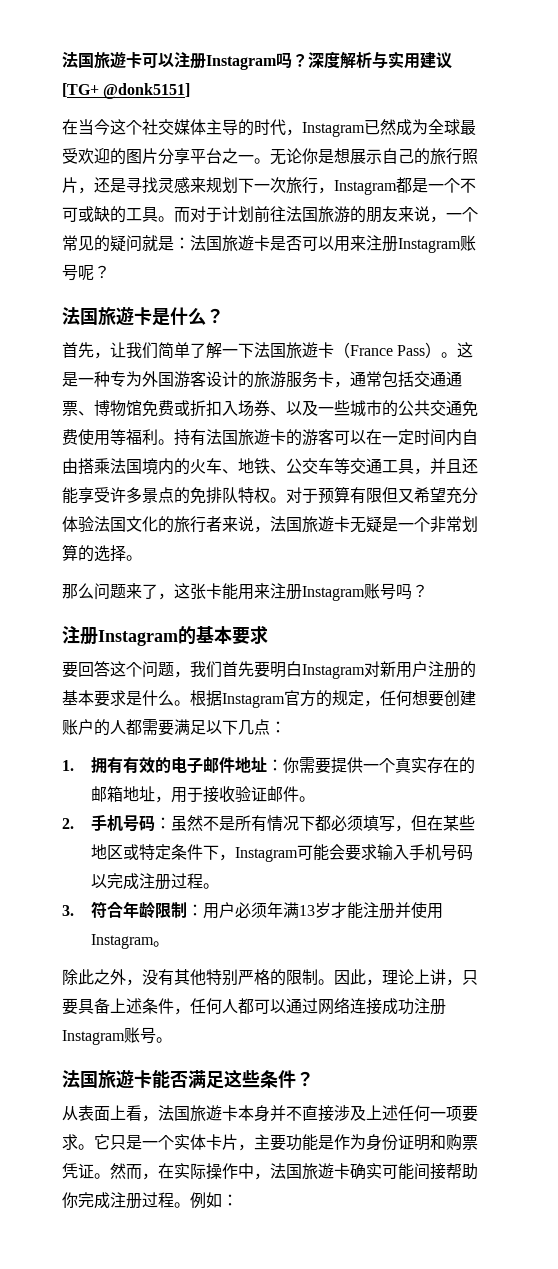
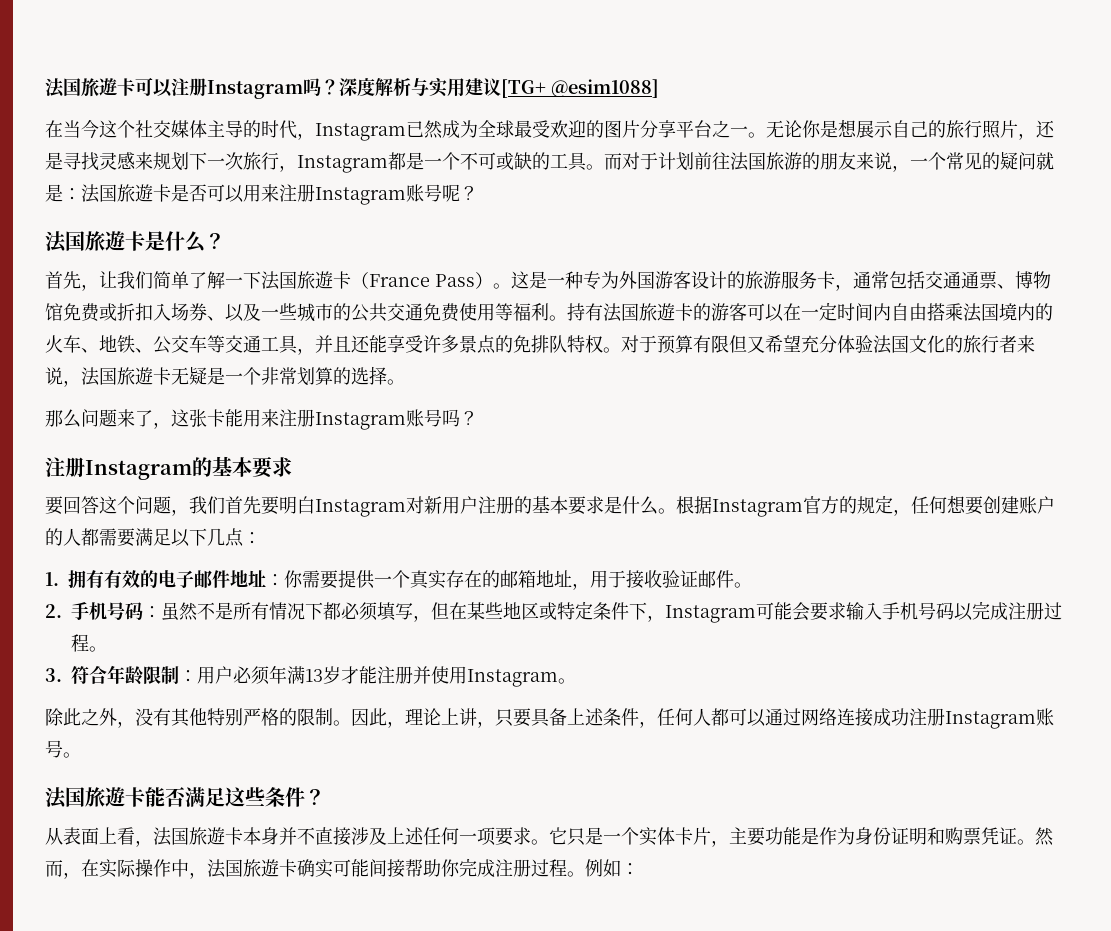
[103,83,191,99] @donk5151] -> [551,79,659,98] @esim1088]

